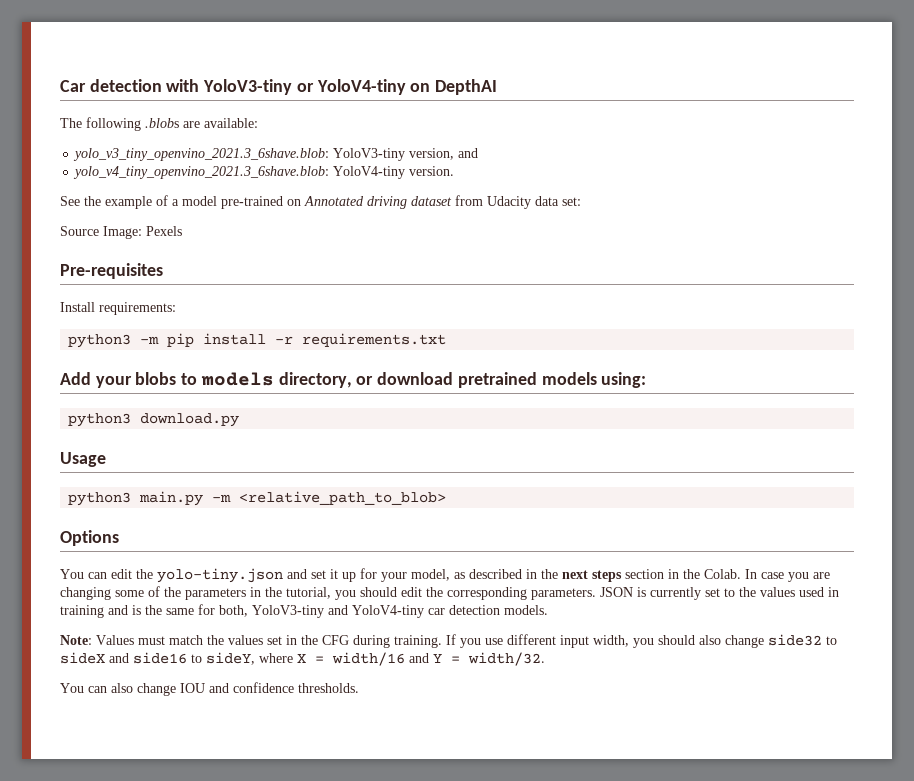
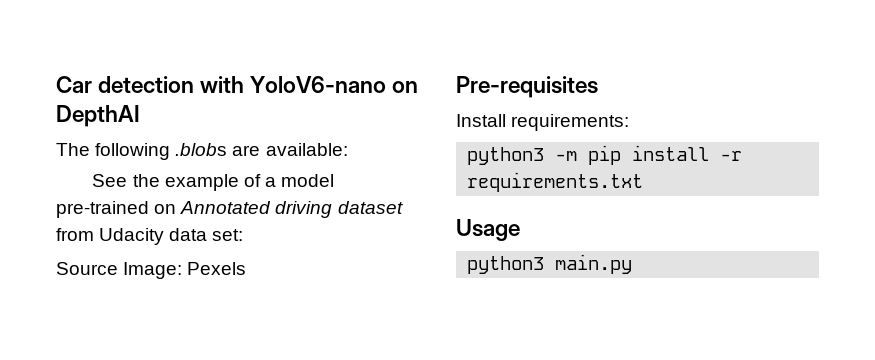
[203,79,406,95] YoloV3-tiny or YoloV4-tiny -> [250,76,387,93] YoloV6-nano
[73,148,479,161] [73,166,455,179] // yolo_v3_tiny_openvino_2021.3_6shave.blob: YoloV3-tiny version, and // yolo_v4_tiny_openvino_2021.3_6shave.blob: YoloV4-tiny version. -> (348, 149) none
[60,372,647,388] [68,413,240,427] [60,452,106,467] [68,491,447,506] [60,530,119,546] [60,568,830,583] [60,586,839,600] [60,604,548,618] [60,634,837,648] [60,652,545,666] [60,682,359,696] Add your blobs to models directory, or download pretrained models using: // python3 download.py // Usage // python3 main.py -m <relative_path_to_blob> // Options // You can edit the yolo-tiny.json and set it up for your model, as described in the next steps section in the Colab. In case you are changing some of the parameters in the tutorial, you should edit the corresponding parameters. JSON is currently set to the values used in training and is the same for both, YoloV3-tiny and YoloV4-tiny car detection models. // Note: Values must match the values set in the CFG during training. If you use different input width, you should also change side32 to sideX and side16 to sideY, where X = width/16 and Y = width/32. // You can also change IOU and confidence thresholds. -> [456,219,520,241] [467,254,633,274] Usage // python3 main.py

